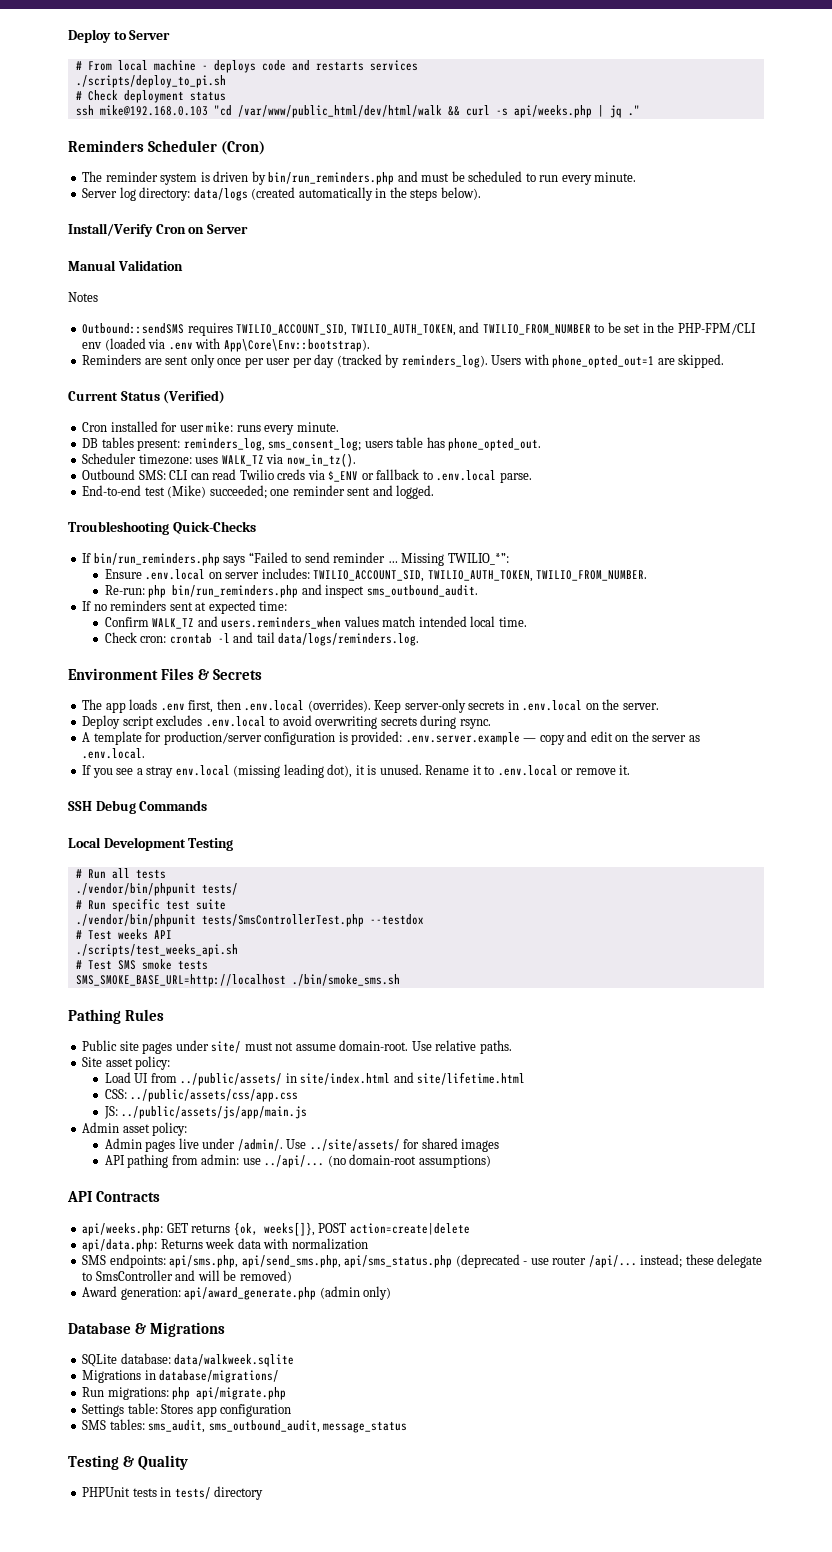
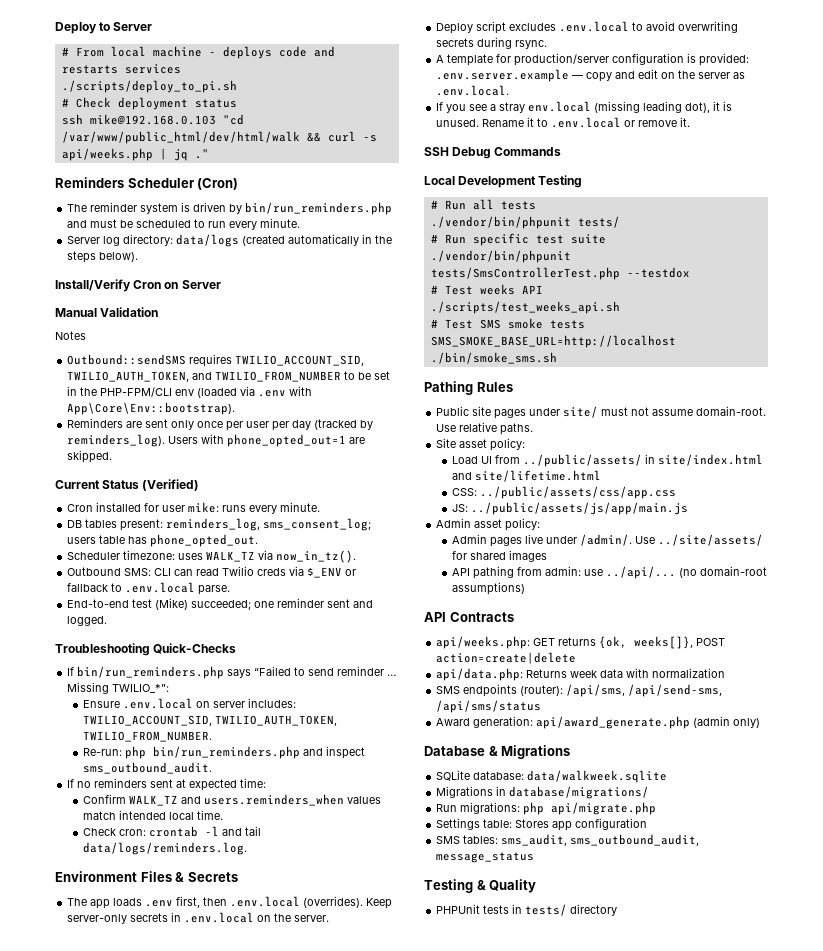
[109,1254,763,1268] [82,1270,292,1283] endpoints: api/sms.php, api/send_sms.php, api/sms_status.php (deprecated - use router /api/... instead; these delegate to SmsController and will be removed) -> [463,684,723,697] [436,700,542,713] endpoints (router): /api/sms, /api/send-sms, /api/sms/status

